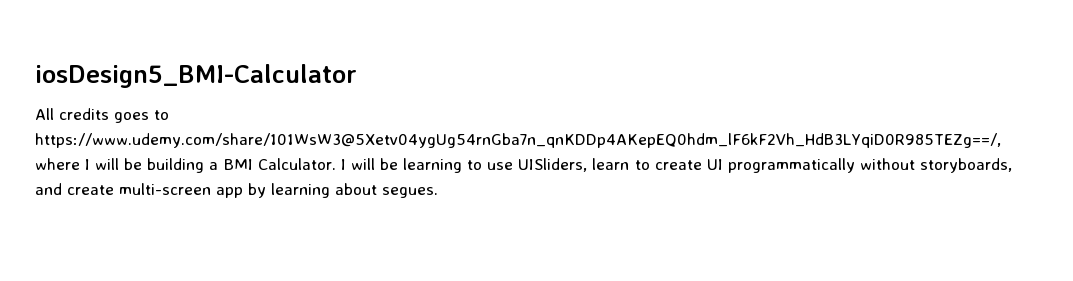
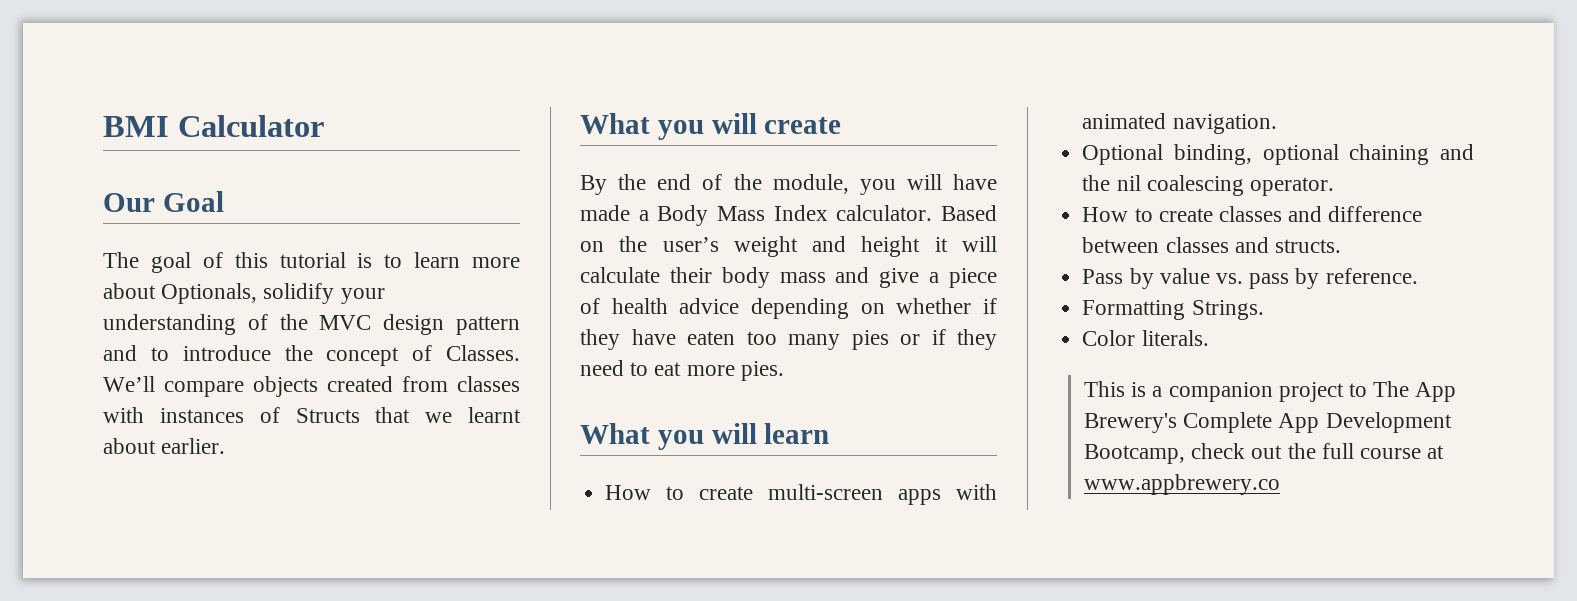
[35,64,357,88] [35,108,169,123] [35,133,1001,148] [35,158,1012,173] [35,183,438,198] iosDesign5_BMI-Calculator // All credits goes to https://www.udemy.com/share/101WsW3@5Xetv04ygUg54rnGba7n_qnKDDp4AKepEQ0hdm_lF6kF2Vh_HdB3LYqiD0R985TEZg==/, where I will be building a BMI Calculator. I will be learning to use UISliders, learn to create UI programmatically without storyboards, and create multi-screen app by learning about segues. -> [103,115,324,137] [103,191,224,212] [103,252,520,273] [103,283,385,304] [103,314,520,335] [103,345,520,366] [103,376,520,397] [103,407,521,423] [103,438,226,454] [580,113,842,140] [580,174,997,195] [580,205,997,226] [580,236,997,257] [580,267,997,288] [580,298,997,319] [580,329,997,350] [580,360,784,381] [580,423,830,450] [605,484,997,505] [1082,113,1277,134] [1082,144,1474,165] [1082,175,1334,196] [1082,206,1423,222] [1082,237,1341,253] [1082,268,1418,289] [1082,300,1264,320] [1082,330,1209,346] [1084,381,1457,402] [1084,412,1452,433] [1084,443,1445,464] [1084,474,1281,495] BMI Calculator // Our Goal // The goal of this tutorial is to learn more about Optionals, solidify your understanding of the MVC design pattern and to introduce the concept of Classes. We’ll compare objects created from classes with instances of Structs that we learnt about earlier. // What you will create // By the end of the module, you will have made a Body Mass Index calculator. Based on the user’s weight and height it will calculate their body mass and give a piece of health advice depending on whether if they have eaten too many pies or if they need to eat more pies. // What you will learn // How to create multi-screen apps with animated navigation. // Optional binding, optional chaining and the nil coalescing operator. // How to create classes and difference between classes and structs. // Pass by value vs. pass by reference. // Formatting Strings. // Color literals. // This is a companion project to The App Brewery's Complete App Development Bootcamp, check out the full course at www.appbrewery.co

